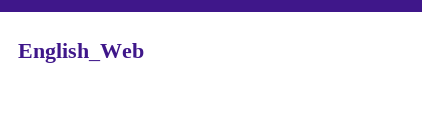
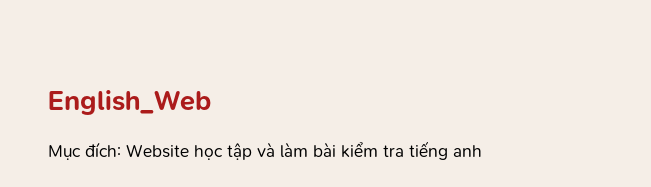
(144, 53) none -> [48,141,482,160] // Mục đích: Website học tập và làm bài kiểm tra tiếng anh

